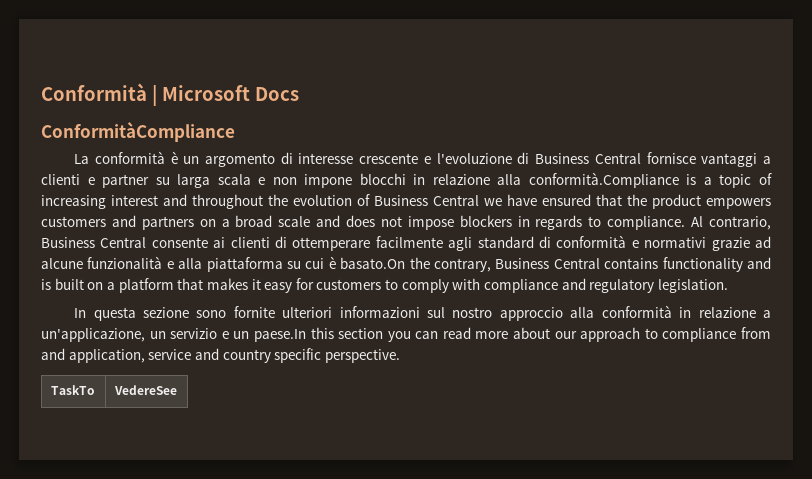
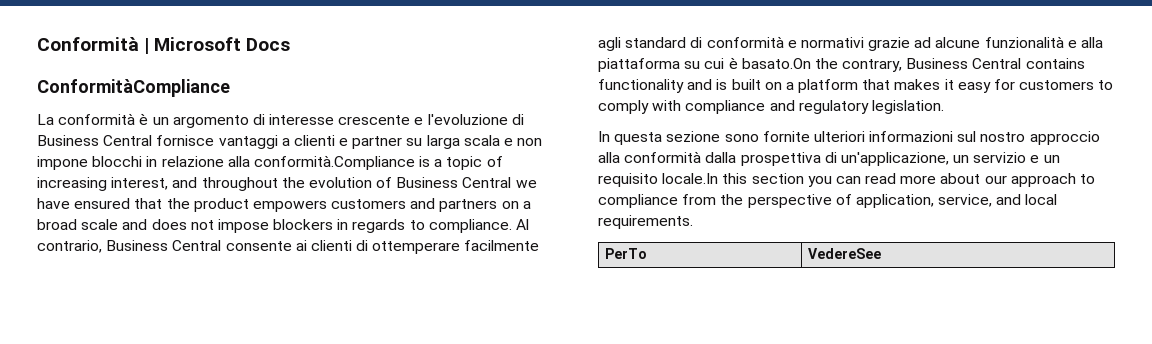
[111,195,158,206] interest -> [111,177,169,190] interest,
[679,307,772,318] in relazione a -> [705,152,837,166] dalla prospettiva di
[253,329,306,342] paese.In -> [598,173,719,187] requisito locale.In
[41,348,400,363] [50,385,95,395] and application, service and country specific perspective. // TaskTo -> [720,194,1058,208] [598,215,693,229] [605,248,648,259] the perspective of application, service, and local requirements. // PerTo

